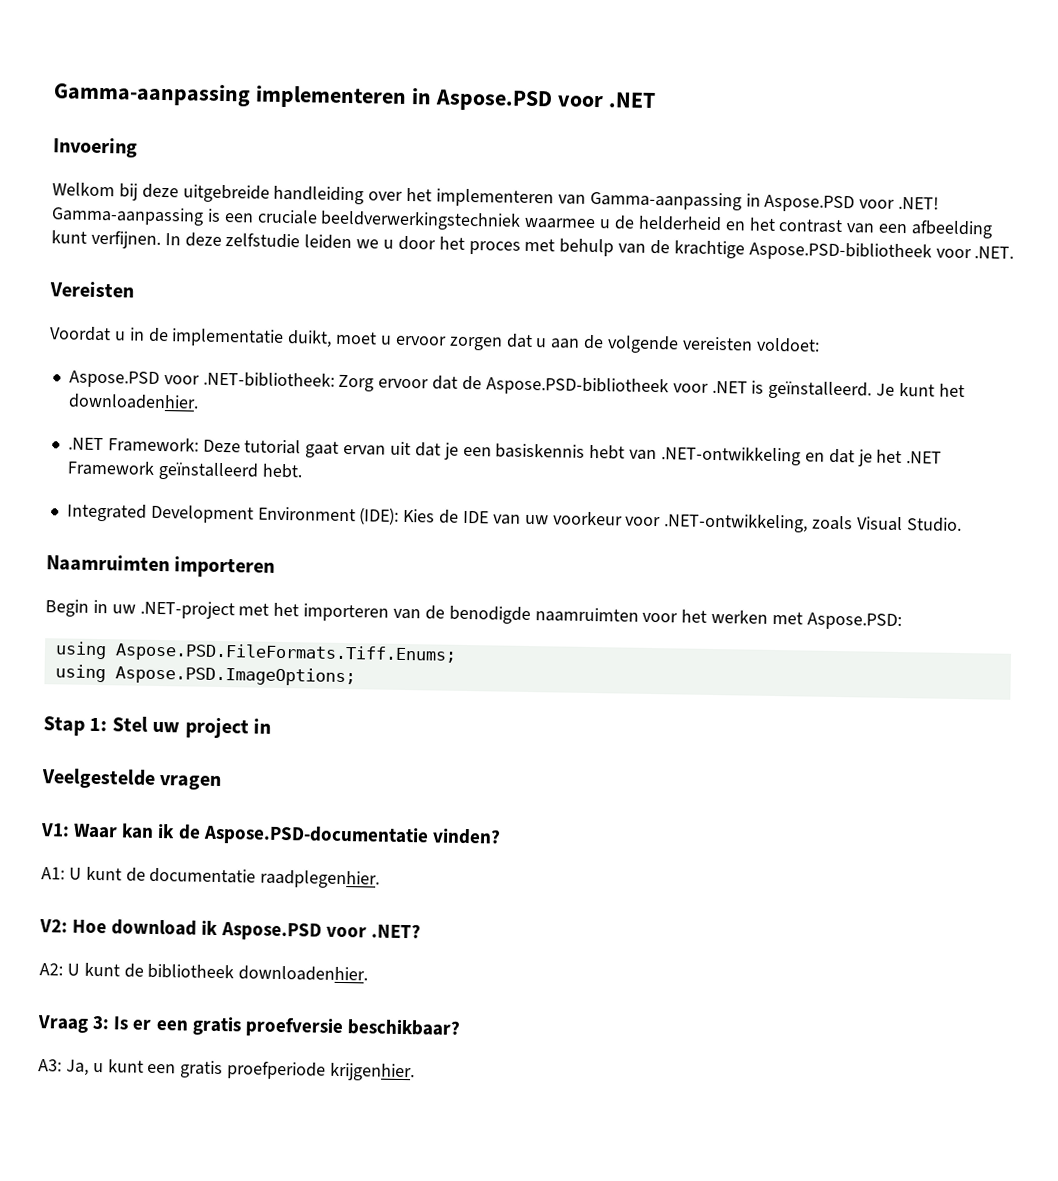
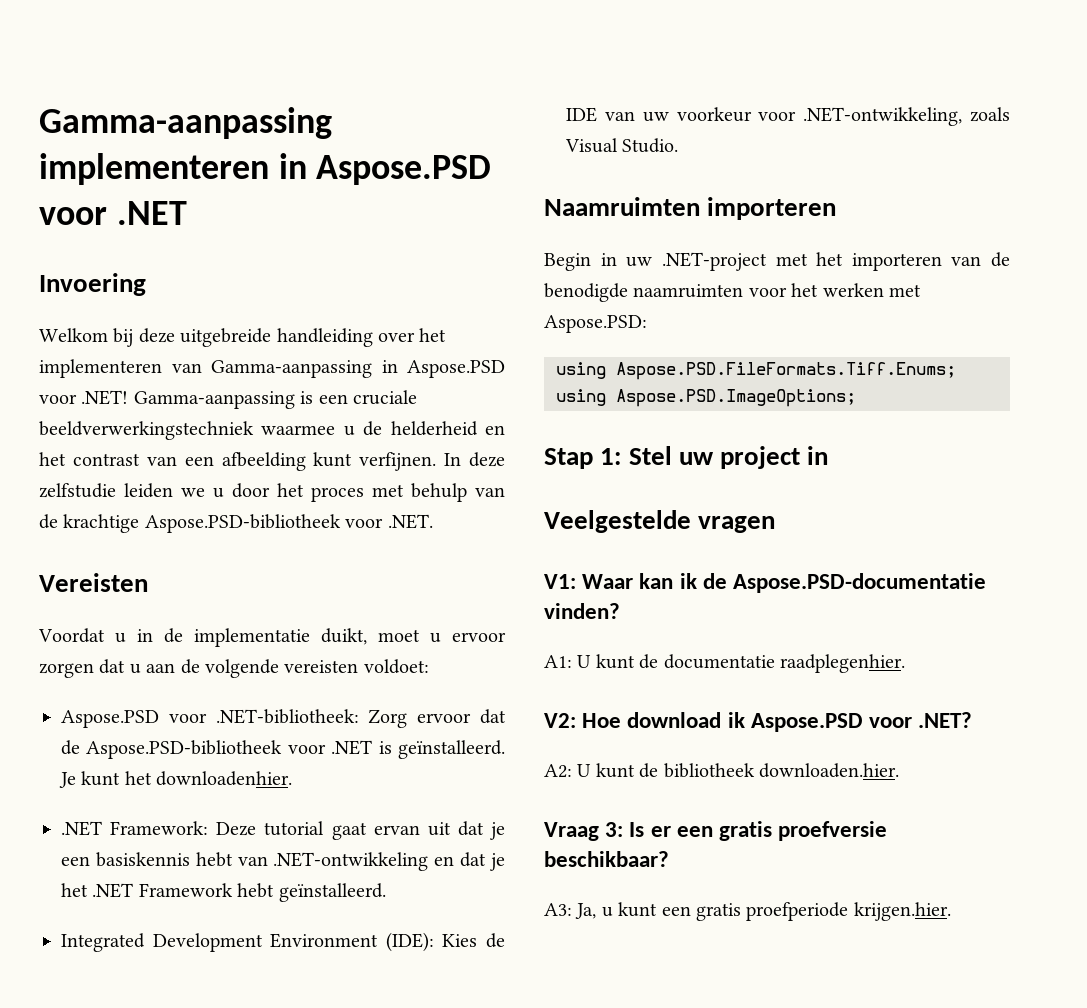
[157,461,303,481] geïnstalleerd hebt. -> [237,883,386,902] hebt geïnstalleerd.
[238,965,369,982] downloadenhier. -> [759,763,899,778] downloaden.hier.
[330,1062,416,1082] krijgenhier. -> [853,902,951,921] krijgen.hier.

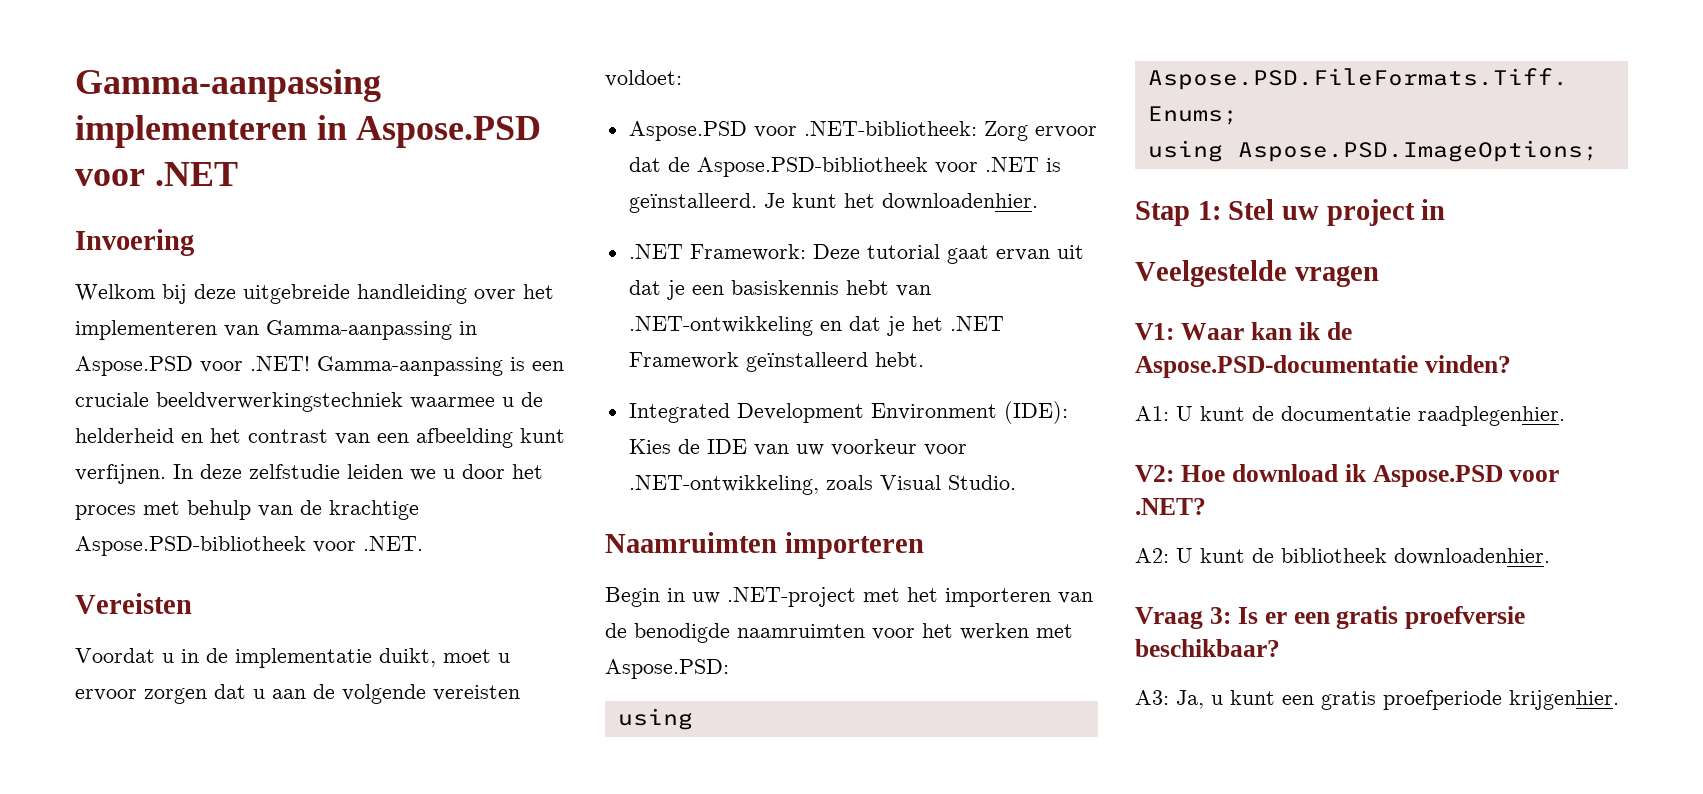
[237,883,386,902] hebt geïnstalleerd. -> [745,352,924,372] geïnstalleerd hebt.
[759,763,899,778] downloaden.hier. -> [1394,548,1550,565] downloadenhier.
[853,902,951,921] krijgen.hier. -> [1509,690,1619,710] krijgenhier.

